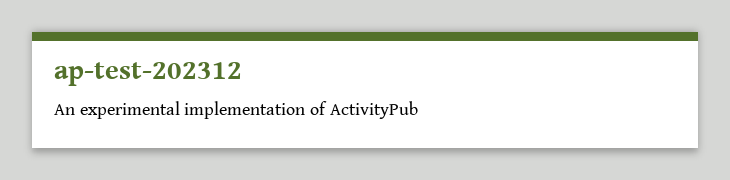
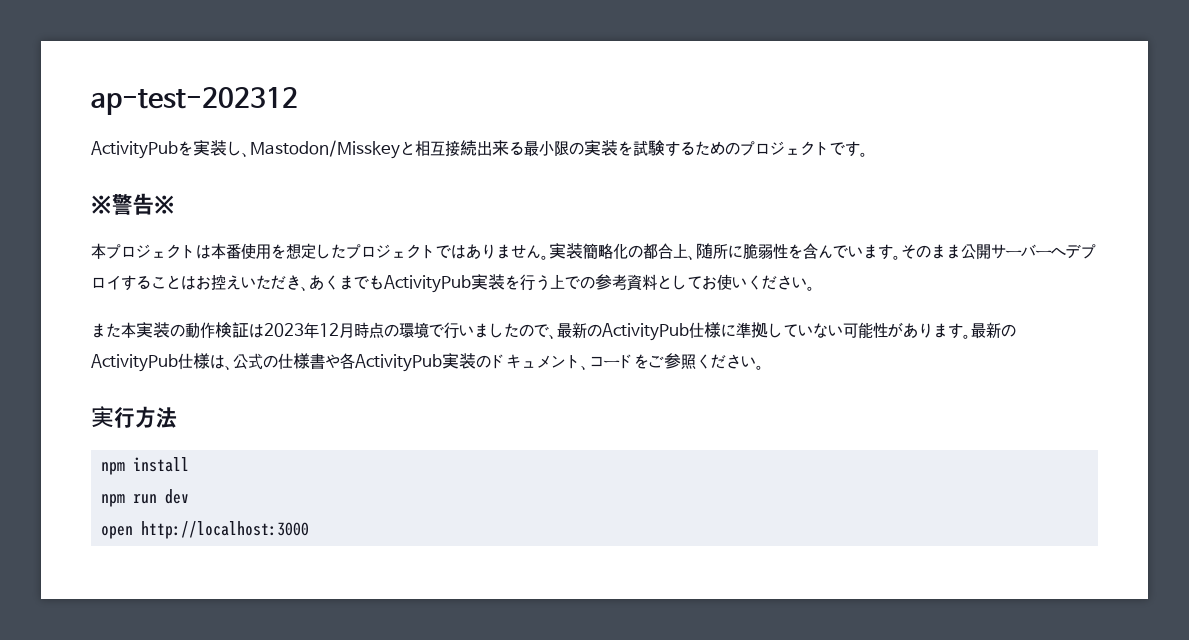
[54,101,418,119] An experimental implementation of ActivityPub -> [91,140,868,159] [91,193,175,215] [91,243,1096,261] [91,274,815,293] [91,322,1016,341] [91,353,764,372] [91,406,177,428] [101,457,190,475] [101,489,190,507] [101,521,310,539] ActivityPubを実装し、Mastodon/Misskeyと相互接続出来る最小限の実装を試験するためのプロジェクトです。 // ※警告※ // 本プロジェクトは本番使用を想定したプロジェクトではありません。実装簡略化の都合上、随所に脆弱性を含んでいます。そのまま公開サーバーへデプロイすることはお控えいただき、あくまでもActivityPub実装を行う上での参考資料としてお使いください。 // また本実装の動作検証は2023年12月時点の環境で行いましたので、最新のActivityPub仕様に準拠していない可能性があります。最新のActivityPub仕様は、公式の仕様書や各ActivityPub実装のドキュメント、コードをご参照ください。 // 実行方法 // npm install // npm run dev // open http://localhost:3000

